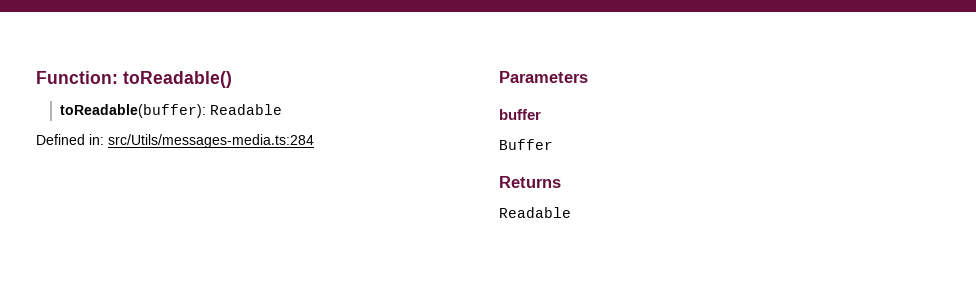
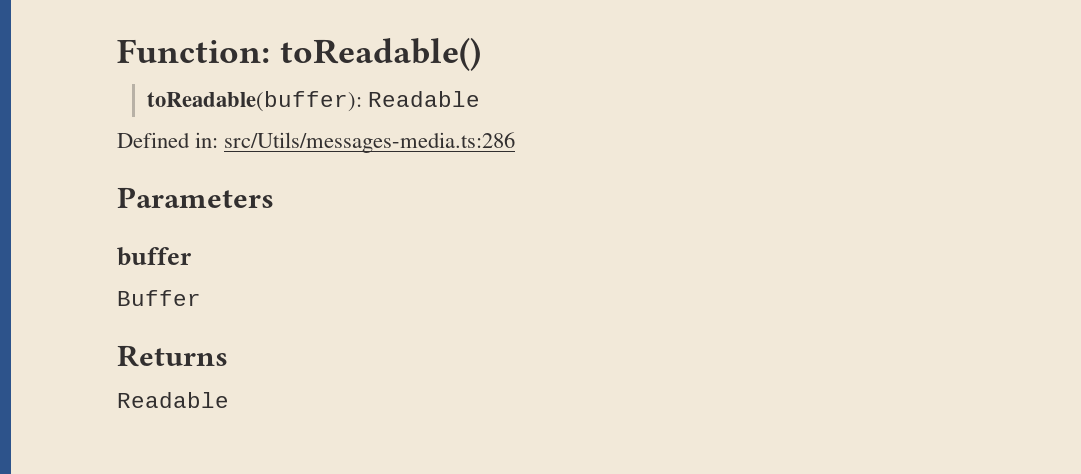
[108,134,314,148] src/Utils/messages-media.ts:284 -> [224,132,516,153] src/Utils/messages-media.ts:286

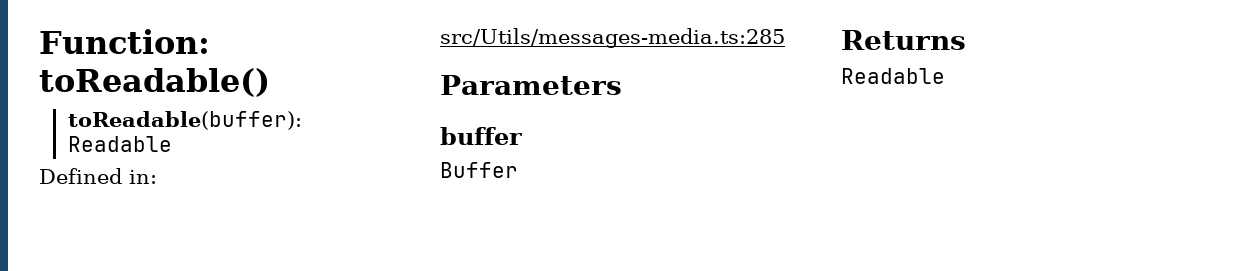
[224,132,516,153] src/Utils/messages-media.ts:286 -> [440,28,785,48] src/Utils/messages-media.ts:285

